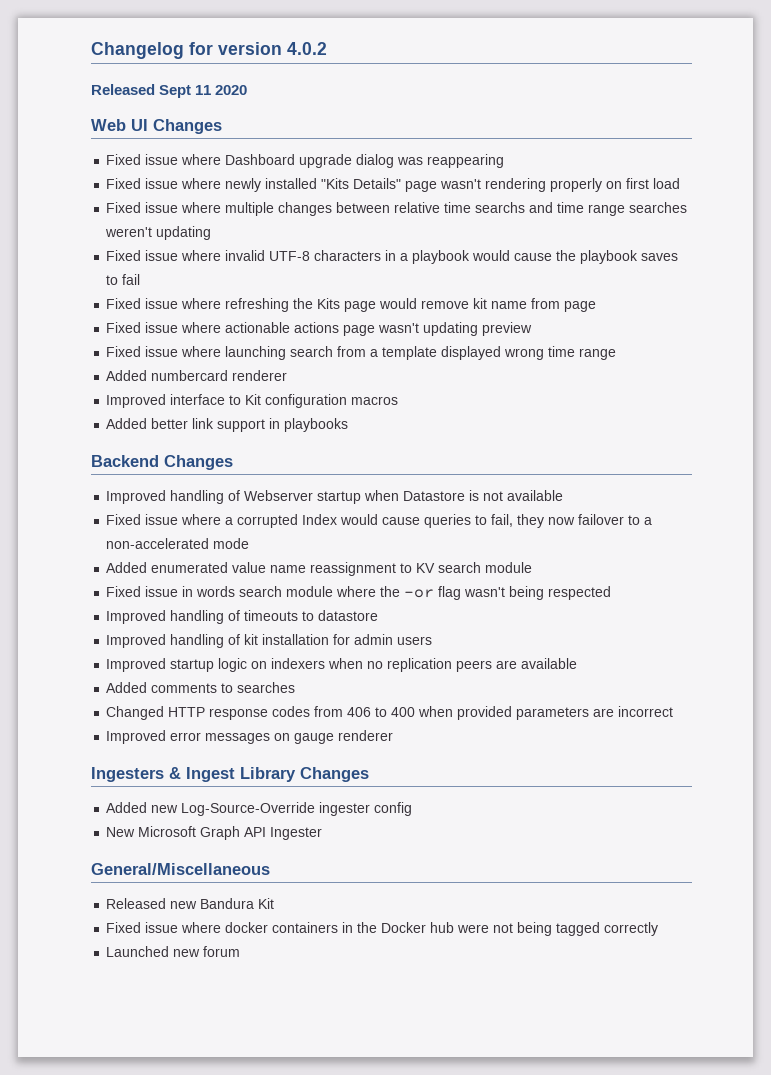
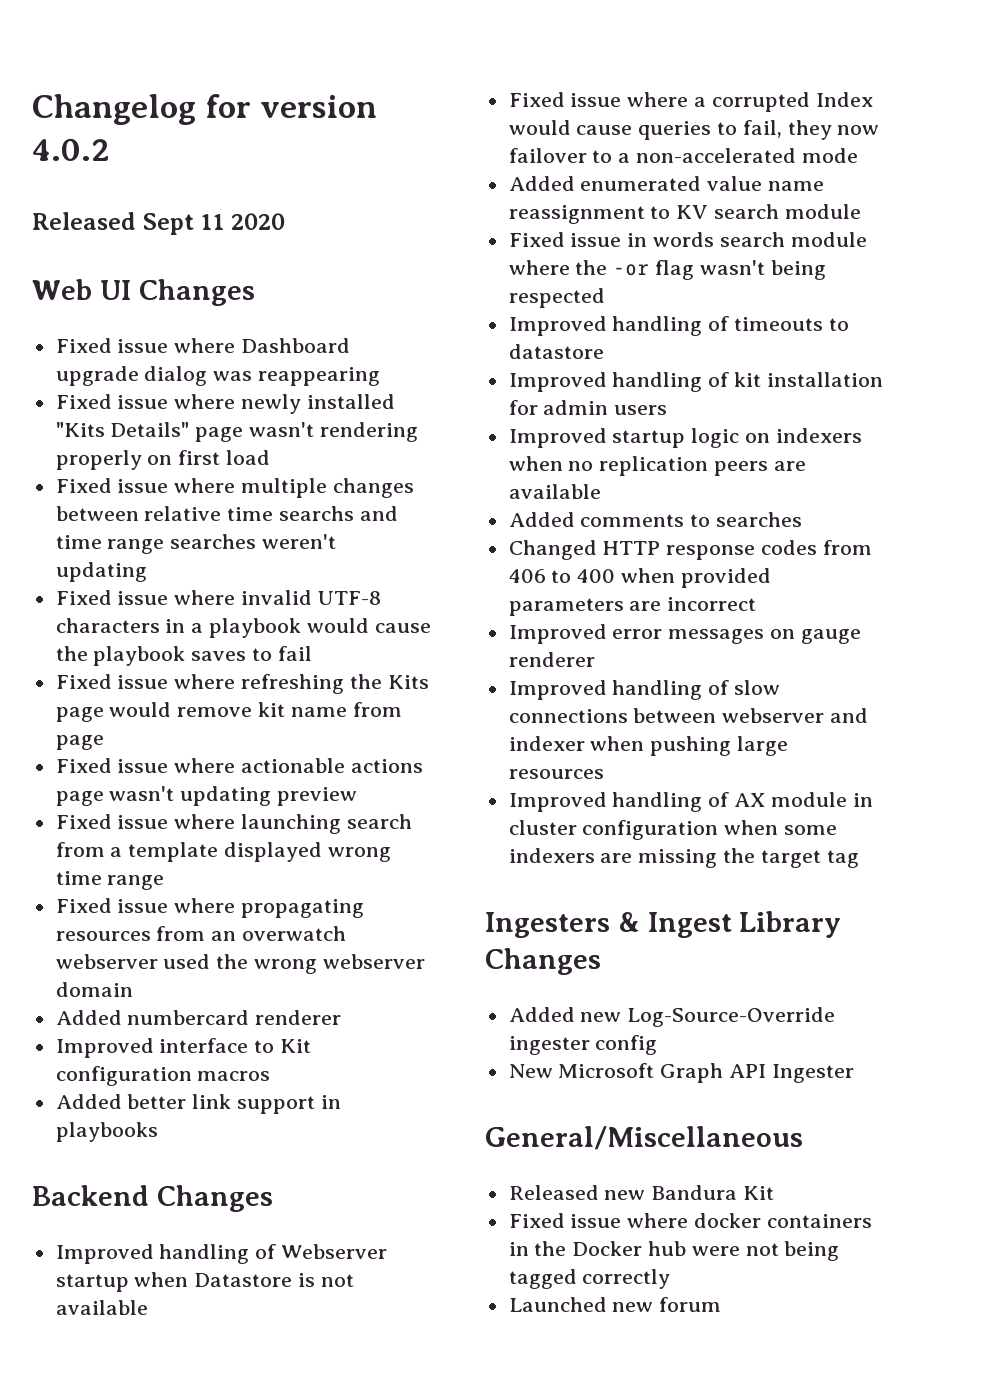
(617, 354) none -> [55,898,365,918] [55,926,347,941] [55,954,425,974] [55,982,133,997] // Fixed issue where propagating resources from an overwatch webserver used the wrong webserver domain
(394, 735) none -> [508,680,781,700] [508,708,869,723] [508,736,789,756] [508,769,604,779] [508,792,873,812] [508,820,838,840] [508,848,859,868] // Improved handling of slow connections between webserver and indexer when pushing large resources // Improved handling of AX module in cluster configuration when some indexers are missing the target tag

